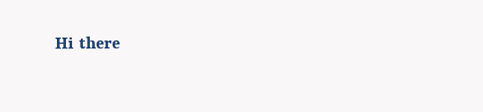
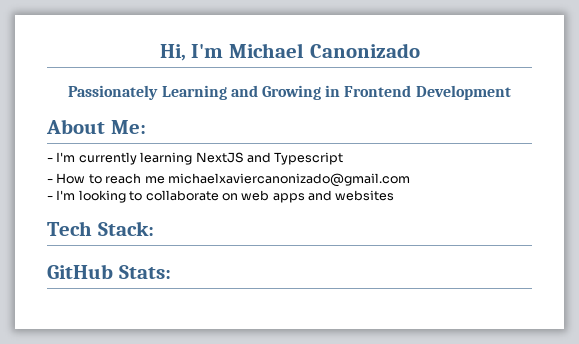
[54,36,121,49] Hi there -> [159,43,420,61] [68,85,511,100] [46,119,146,134] [47,152,344,165] [47,173,410,187] [47,190,395,203] [47,221,154,236] [47,264,171,279] Hi, I'm Michael Canonizado // Passionately Learning and Growing in Frontend Development // About Me: // - I'm currently learning NextJS and Typescript // - How to reach me michaelxaviercanonizado@gmail.com // - I'm looking to collaborate on web apps and websites // Tech Stack: // GitHub Stats:

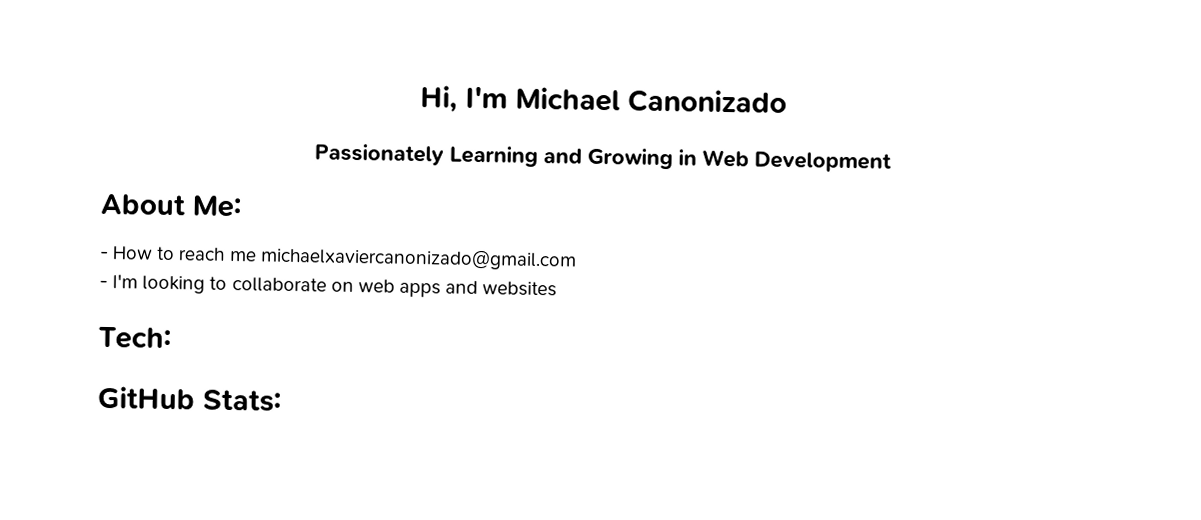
[344,85,412,97] Frontend -> [701,149,749,168] Web
[47,152,344,165] // - I'm currently learning NextJS and Typescript -> (242, 206) none
[47,221,154,236] Tech Stack: -> [98,326,172,350] Tech:

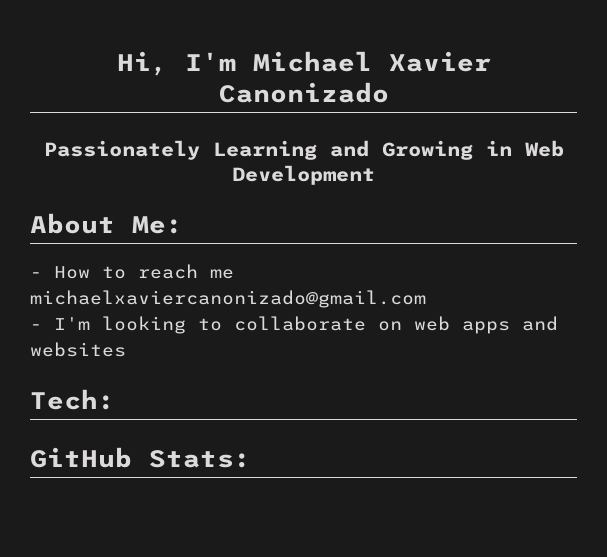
(620, 99) none -> [388,51,491,72] Xavier

